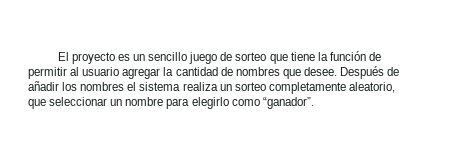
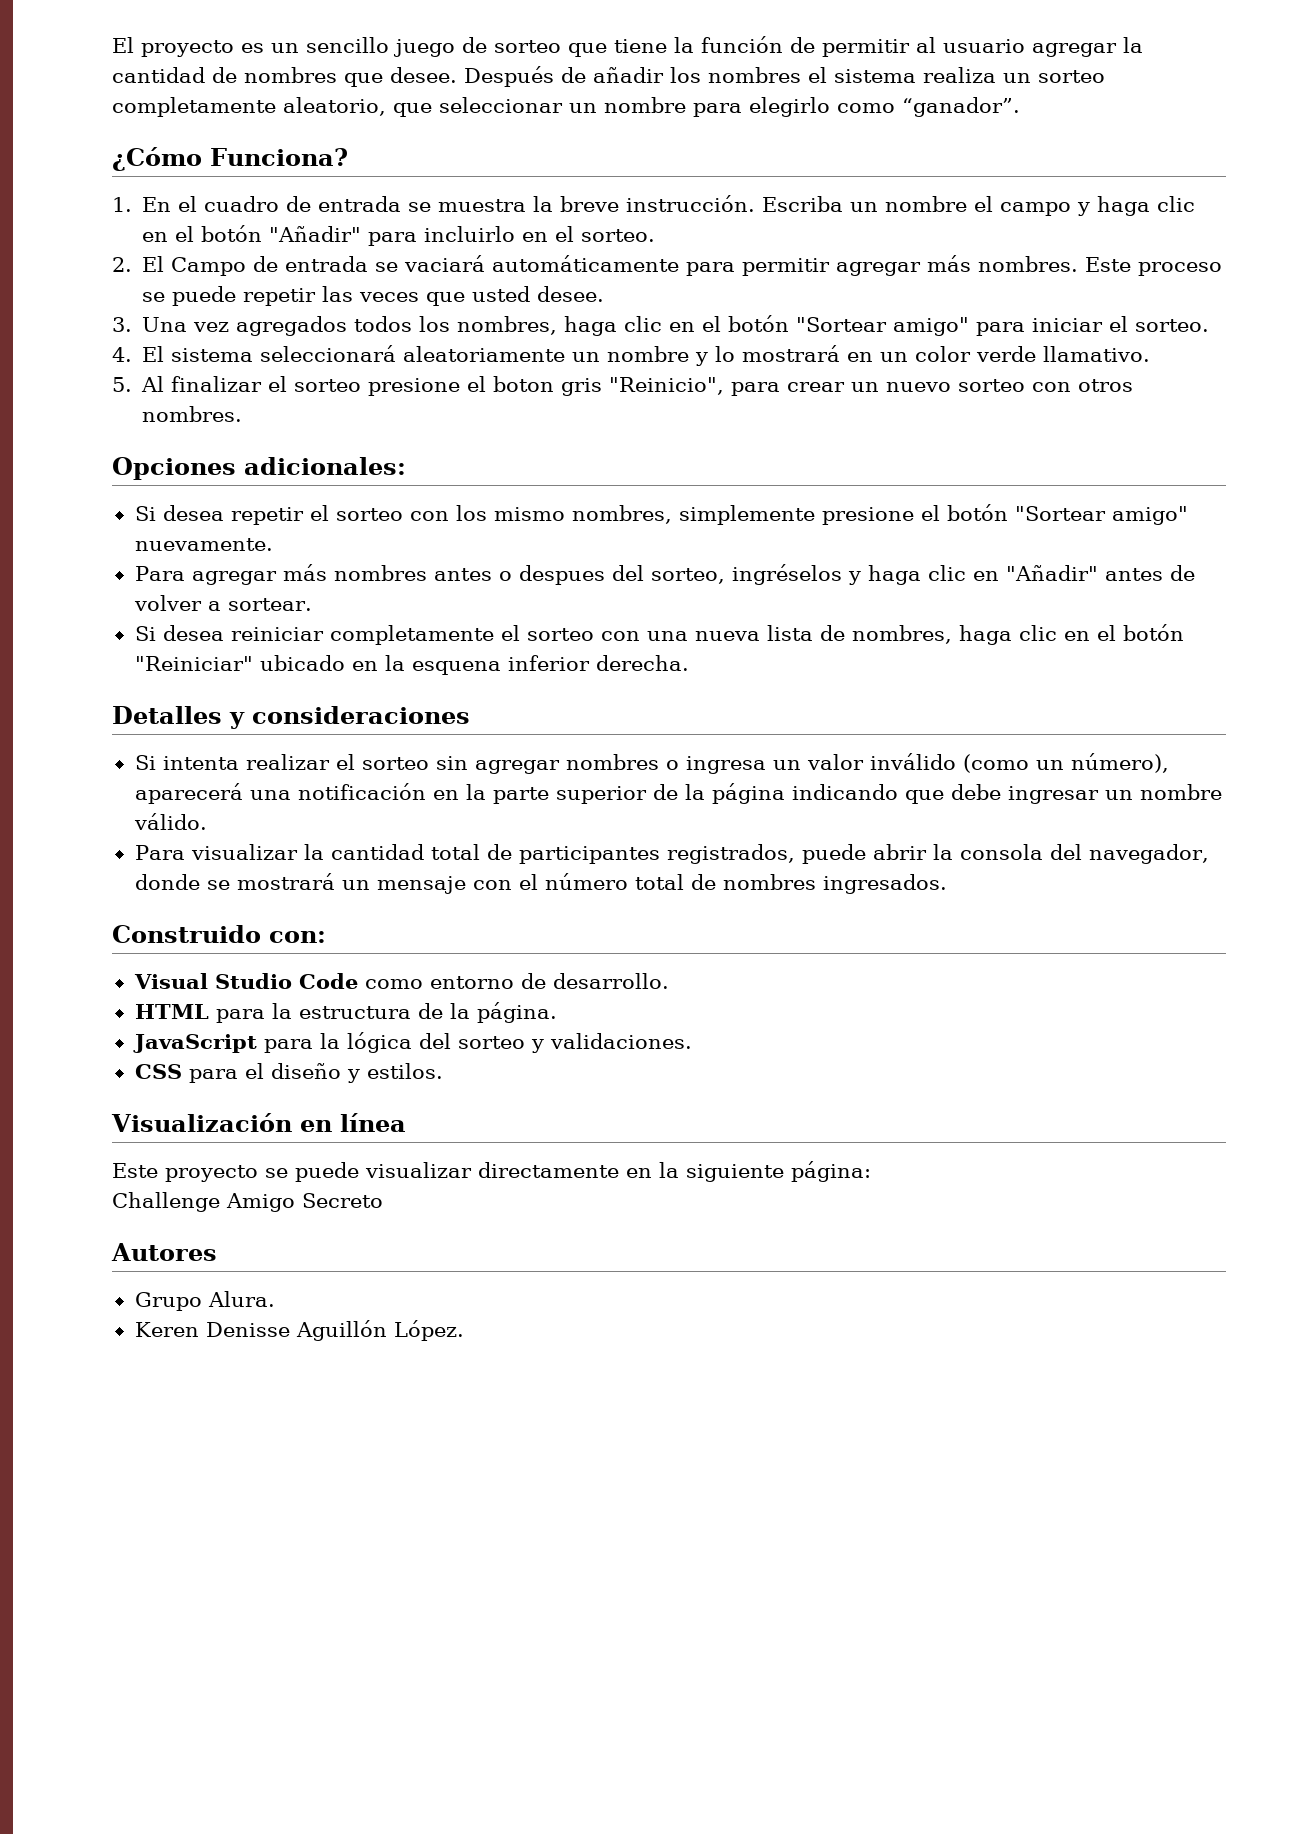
(314, 103) none -> [112,147,348,171] [112,195,1196,216] [142,225,656,246] [112,255,1223,276] [142,286,605,306] [112,315,1210,336] [112,345,1151,366] [112,376,1134,396] [142,406,243,422] [112,457,406,480] [134,504,1188,525] [134,538,273,551] [134,564,1195,585] [133,595,312,611] [134,624,1184,645] [134,655,689,675] [112,706,470,729] [134,753,1169,774] [134,783,1222,804] [133,813,207,830] [134,844,1209,864] [134,873,947,894] [112,925,326,943] [133,973,669,989] [134,1002,557,1023] [132,1032,692,1053] [134,1063,443,1083] [111,1113,406,1132] [112,1161,871,1182] [112,1192,383,1212] [111,1243,217,1261] [134,1291,275,1311] [134,1320,464,1341] // ¿Cómo Funciona? // 1. En el cuadro de entrada se muestra la breve instrucción. Escriba un nombre el campo y haga clic en el botón "Añadir" para incluirlo en el sorteo. // 2. El Campo de entrada se vaciará automáticamente para permitir agregar más nombres. Este proceso se puede repetir las veces que usted desee. // 3. Una vez agregados todos los nombres, haga clic en el botón "Sortear amigo" para iniciar el sorteo. // 4. El sistema seleccionará aleatoriamente un nombre y lo mostrará en un color verde llamativo. // 5. Al finalizar el sorteo presione el boton gris "Reinicio", para crear un nuevo sorteo con otros nombres. // Opciones adicionales: // Si desea repetir el sorteo con los mismo nombres, simplemente presione el botón "Sortear amigo" nuevamente. // Para agregar más nombres antes o despues del sorteo, ingréselos y haga clic en "Añadir" antes de volver a sortear. // Si desea reiniciar completamente el sorteo con una nueva lista de nombres, haga clic en el botón "Reiniciar" ubicado en la esquena inferior derecha. // Detalles y consideraciones // Si intenta realizar el sorteo sin agregar nombres o ingresa un valor inválido (como un número), aparecerá una notificación en la parte superior de la página indicando que debe ingresar un nombre válido. // Para visualizar la cantidad total de participantes registrados, puede abrir la consola del navegador, donde se mostrará un mensaje con el número total de nombres ingresados. // Construido con: // Visual Studio Code como entorno de desarrollo. // HTML para la estructura de la página. // JavaScript para la lógica del sorteo y validaciones. // CSS para el diseño y estilos. // Visualización en línea // Este proyecto se puede visualizar directamente en la siguiente página: // Challenge Amigo Secreto // Autores // Grupo Alura. // Keren Denisse Aguillón López.

